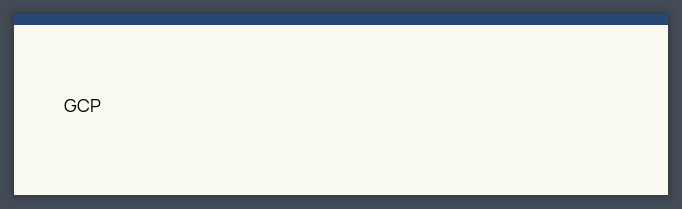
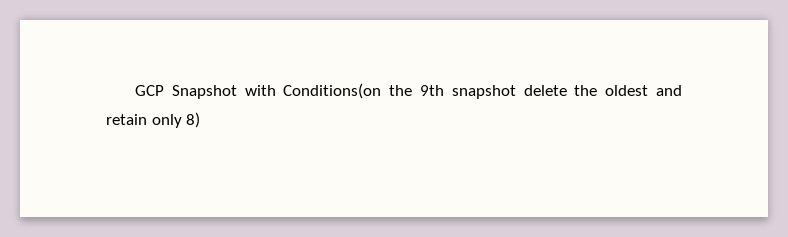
(101, 105) none -> [171,83,683,99] [106,112,201,128] Snapshot with Conditions(on the 9th snapshot delete the oldest and retain only 8)

